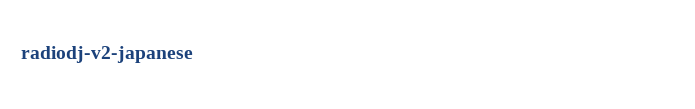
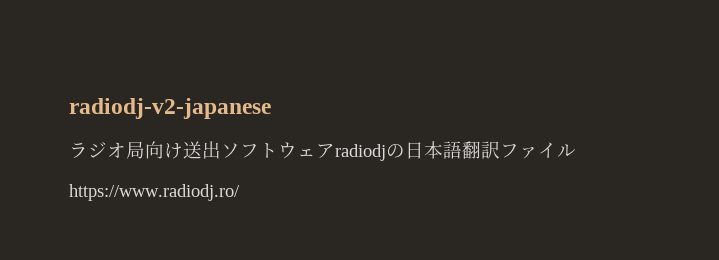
(193, 54) none -> [69,141,576,161] [69,184,240,201] // ラジオ局向け送出ソフトウェアradiodjの日本語翻訳ファイル // https://www.radiodj.ro/

